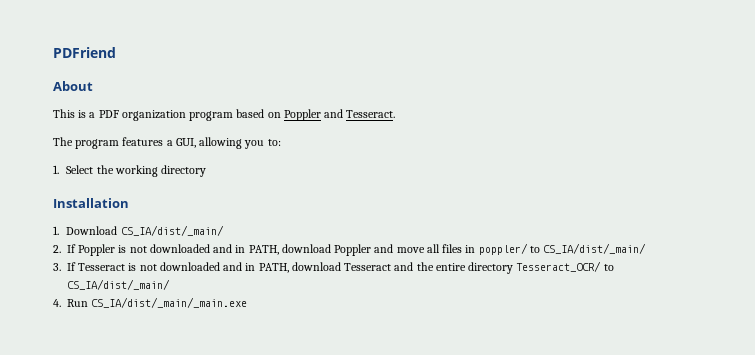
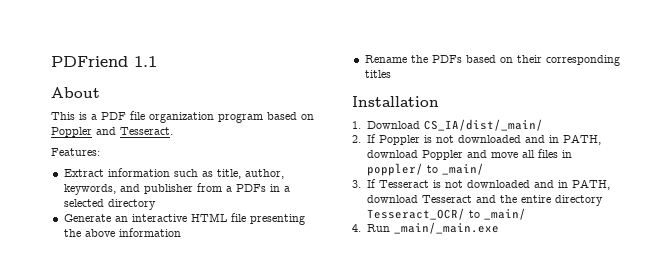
(116, 52) none -> [134,56,157,67] 1.1
(119, 114) none -> [130,111,145,120] file
[53,137,281,149] [53,165,207,177] The program features a GUI, allowing you to: // 1. Select the working directory -> [51,148,100,156] [63,168,284,179] [63,183,290,195] [63,199,156,210] [63,213,305,225] [63,228,181,237] [364,55,620,66] [364,70,391,78] Features: // Extract information such as title, author, keywords, and publisher from a PDFs in a selected directory // Generate an interactive HTML file presenting the above information // Rename the PDFs based on their corresponding titles
[543,243,647,254] CS_IA/dist/_main/ -> [441,163,484,175] _main/
[67,279,170,290] CS_IA/dist/_main/ -> [483,208,526,220] _main/
[91,297,248,308] CS_IA/dist/_main/_main.exe -> [393,222,499,234] _main/_main.exe

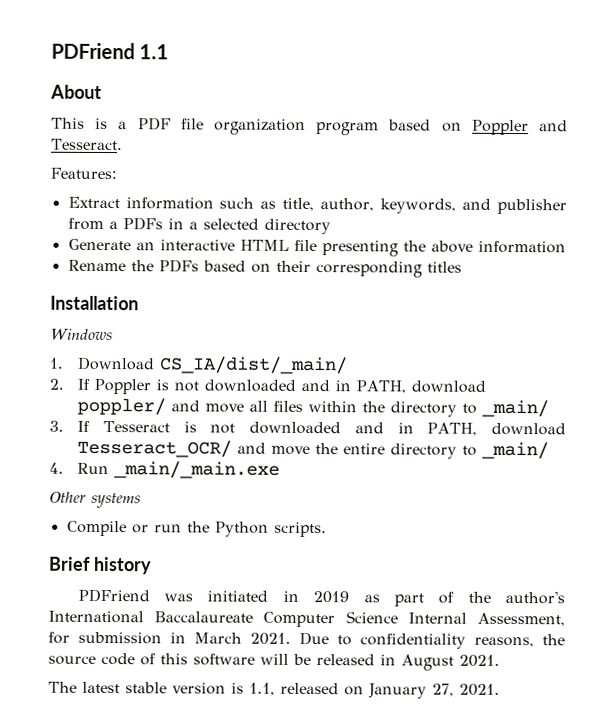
(439, 101) none -> [50,328,113,341] // Windows
[421,150,463,160] Poppler -> [77,397,167,416] poppler/
[561,150,572,158] [366,163,423,176] in poppler/ -> [308,401,458,417] within the directory
[421,195,496,203] Tesseract and -> [77,439,311,458] Tesseract_OCR/ and move
[366,208,465,220] Tesseract_OCR/ -> (458, 451) none
(499, 228) none -> [49,491,141,509] [66,520,327,538] [48,556,152,575] [77,588,566,607] [48,610,565,628] [48,631,565,649] [48,652,500,671] [48,681,500,699] // Other systems // Compile or run the Python scripts. // Brief history // PDFriend was initiated in 2019 as part of the author's International Baccalaureate Computer Science Internal Assessment, for submission in March 2021. Due to confidentiality reasons, the source code of this software will be released in August 2021. // The latest stable version is 1.1, released on January 27, 2021.

